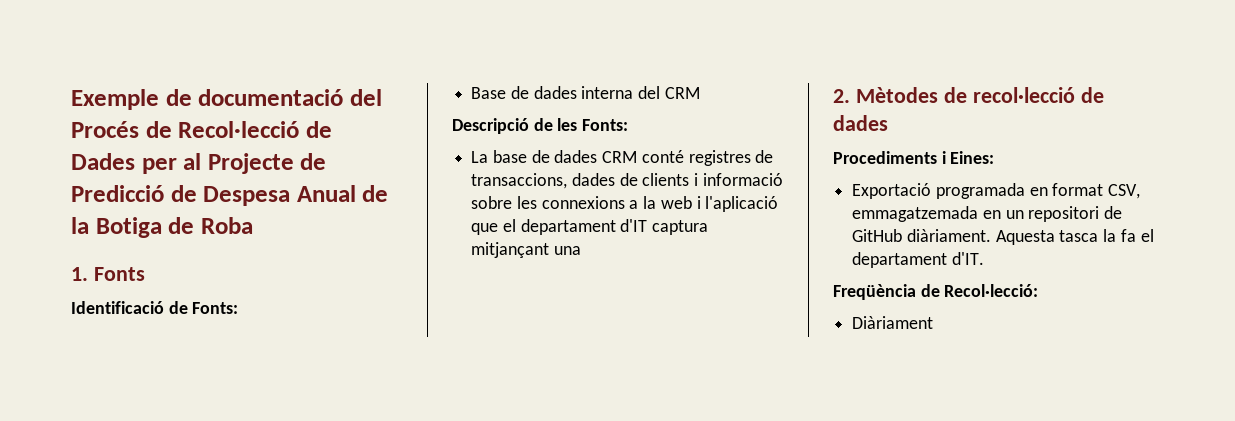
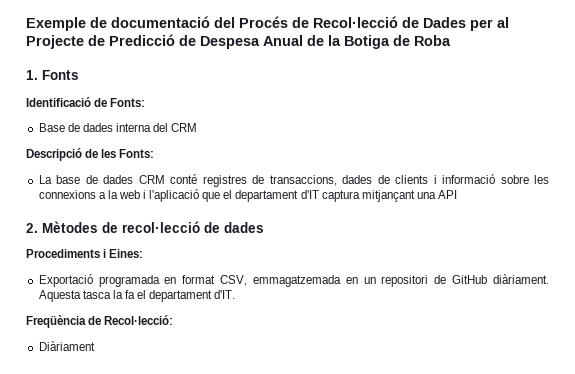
(581, 250) none -> [438,190,458,199] API

